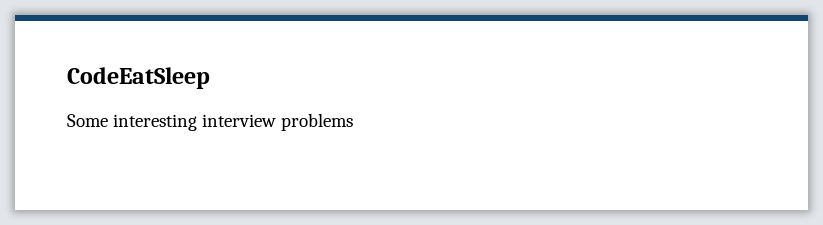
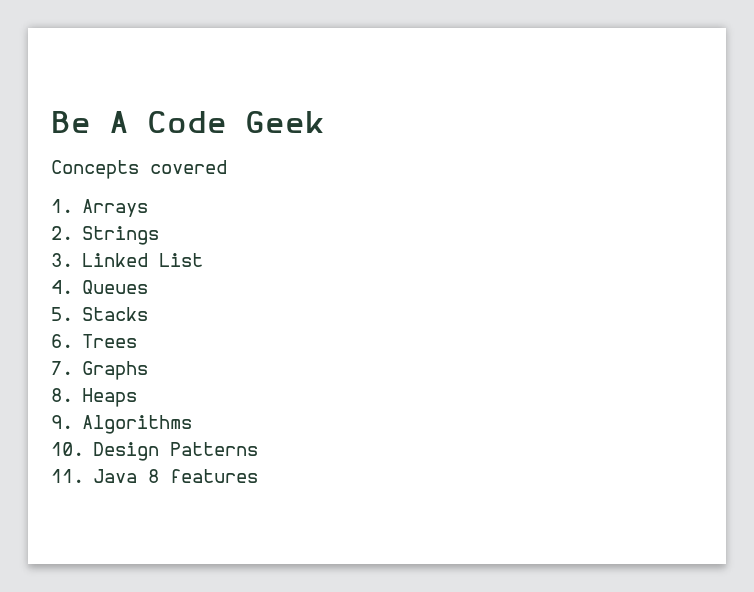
[67,67,210,89] [67,113,354,131] CodeEatSleep // Some interesting interview problems -> [51,111,325,133] [51,160,227,179] [51,199,149,217] [51,226,160,245] [51,253,204,267] [51,280,149,294] [51,307,149,321] [51,334,138,348] [51,361,149,380] [51,388,138,407] [51,415,193,434] [51,442,259,461] [51,469,259,483] Be A Code Geek // Concepts covered // 1. Arrays // 2. Strings // 3. Linked List // 4. Queues // 5. Stacks // 6. Trees // 7. Graphs // 8. Heaps // 9. Algorithms // 10. Design Patterns // 11. Java 8 features

